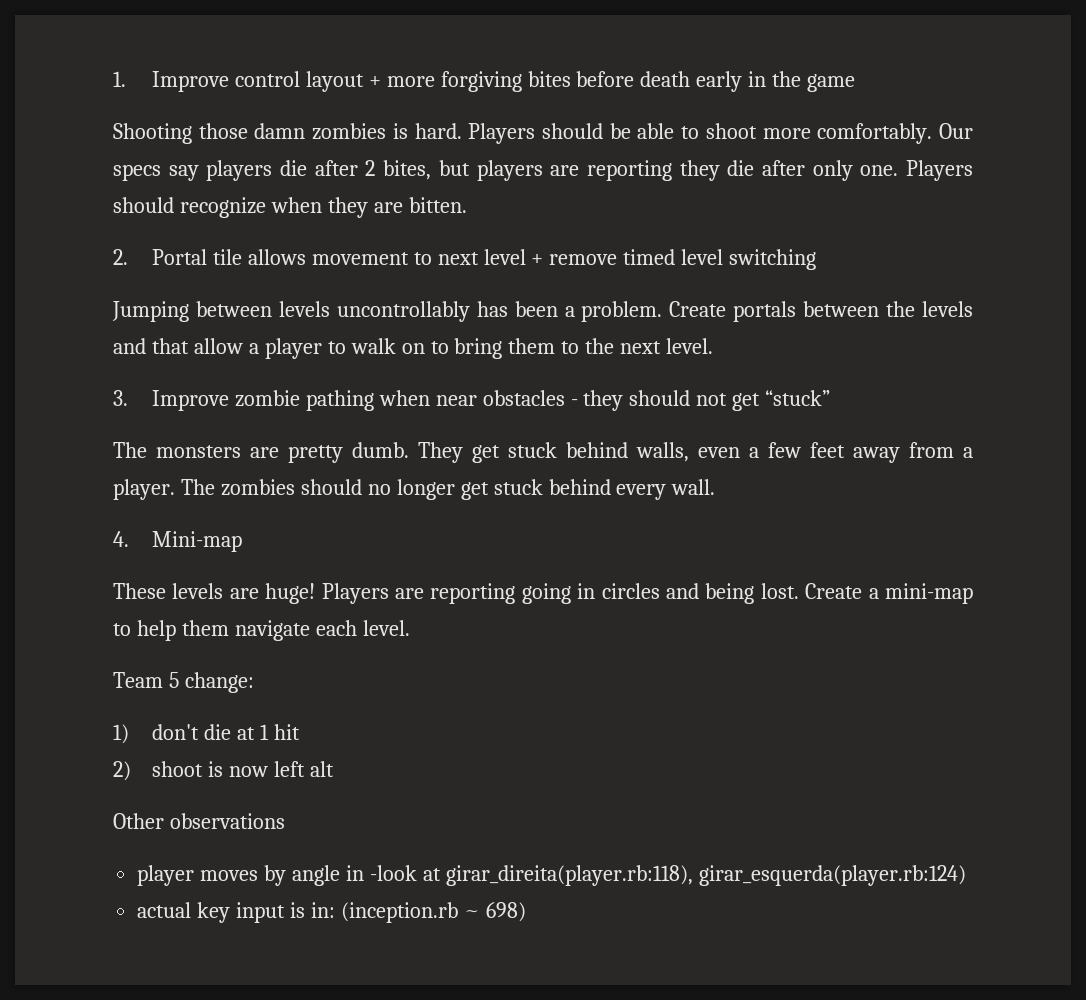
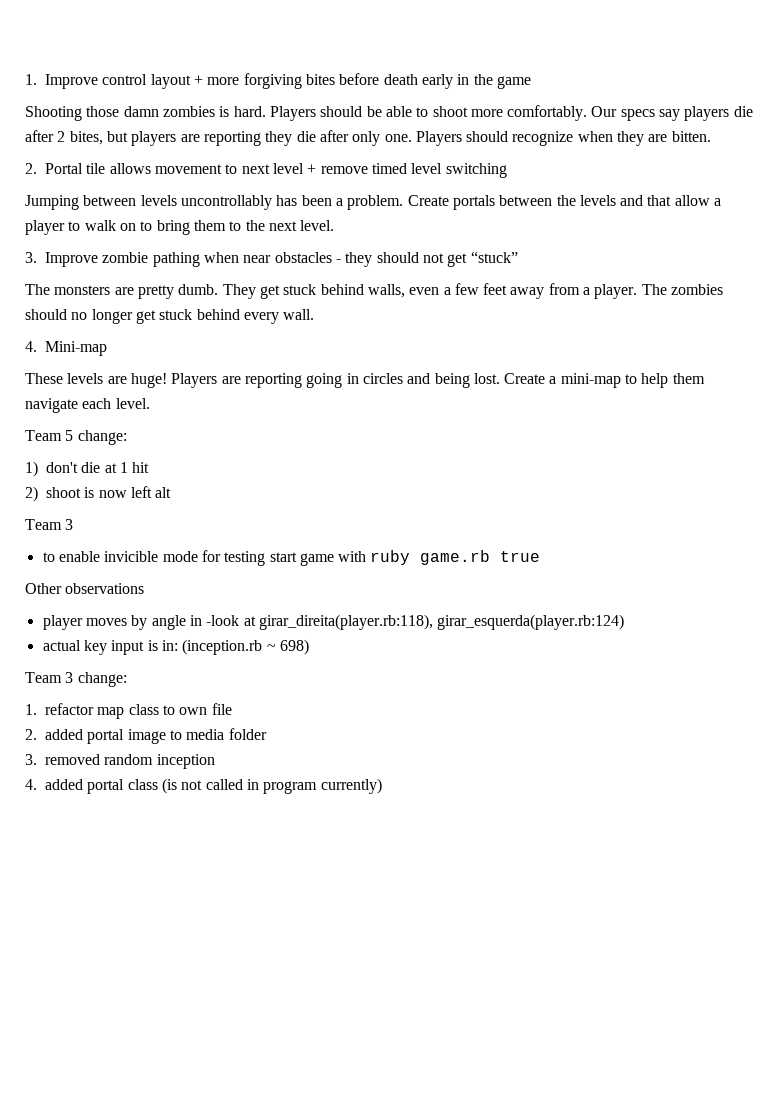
(334, 769) none -> [25,519,74,530] [42,550,541,566] // Team 3 // to enable invicible mode for testing start game with ruby game.rb true
(526, 912) none -> [25,672,127,687] [25,703,232,719] [25,728,267,744] [25,754,215,769] [25,778,382,794] // Team 3 change: // 1. refactor map class to own file // 2. added portal image to media folder // 3. removed random inception // 4. added portal class (is not called in program currently)

